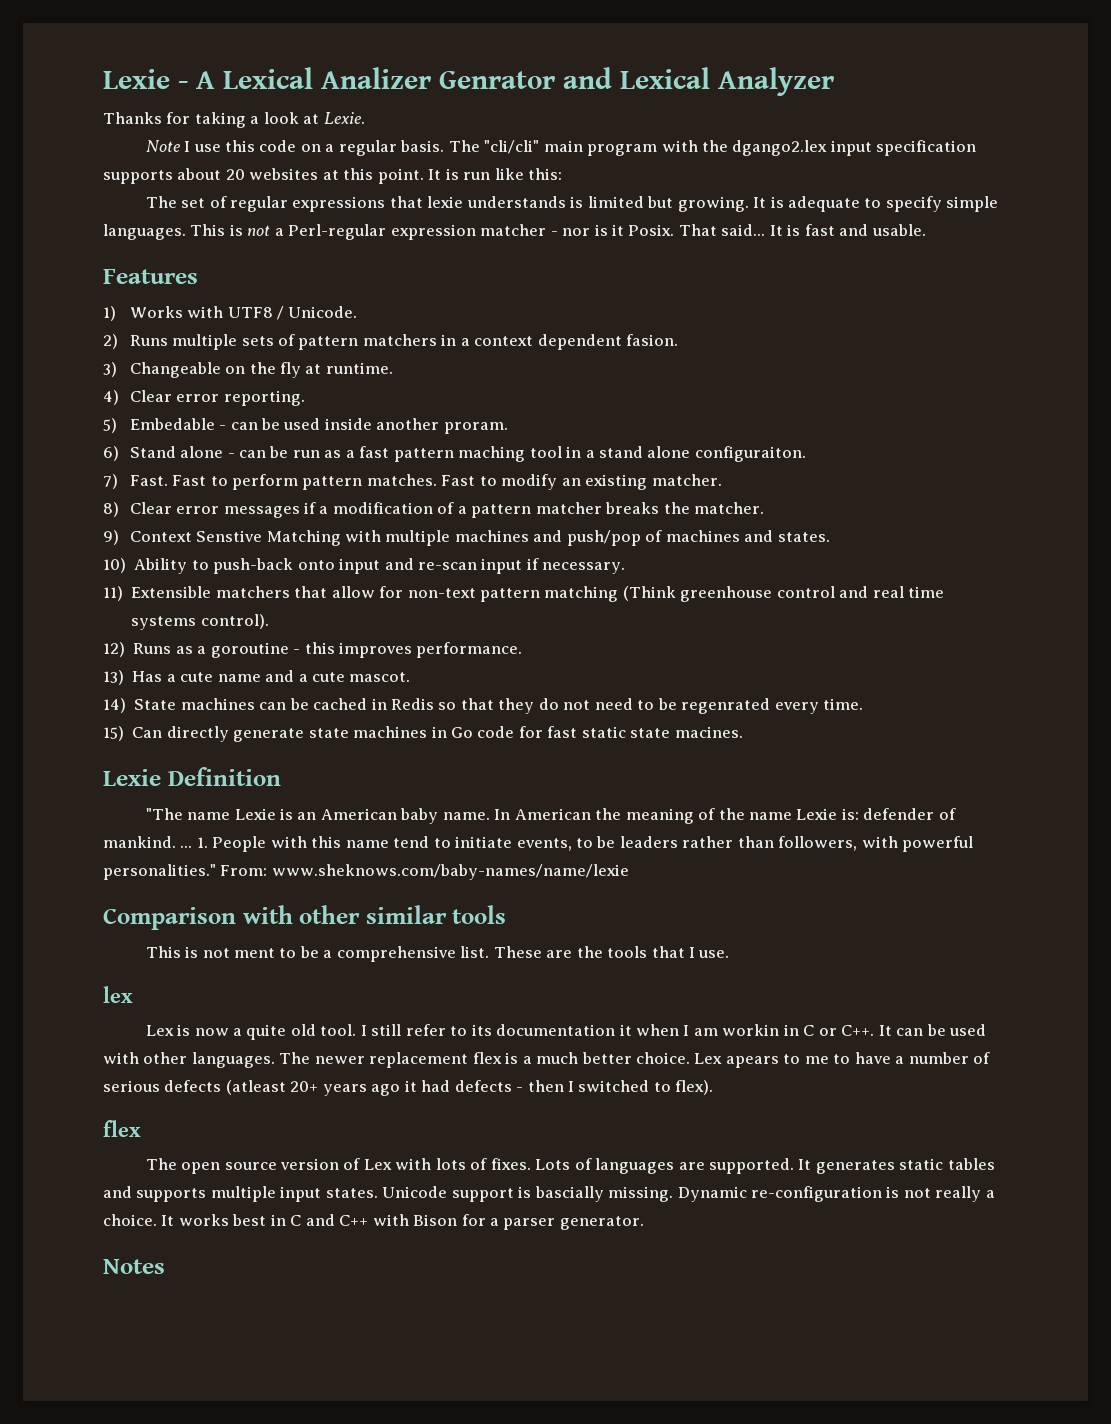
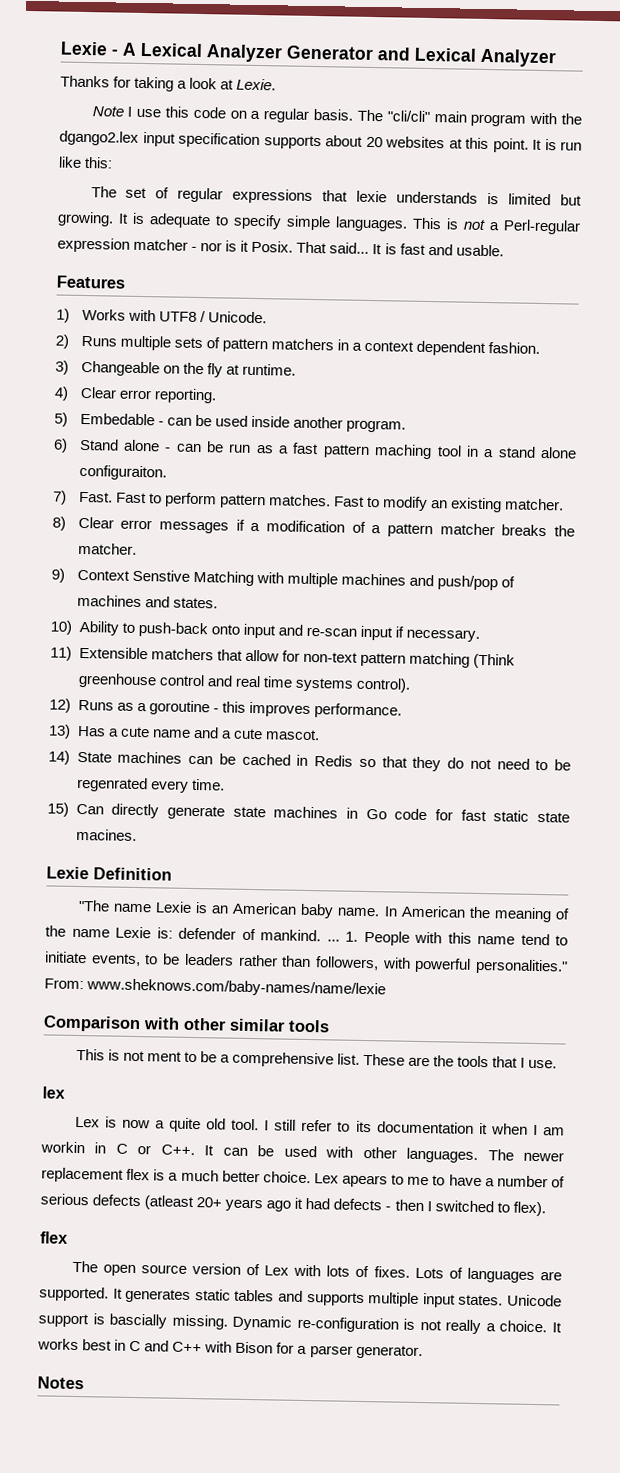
[321,67,555,89] Analizer Genrator -> [206,44,374,63] Analyzer Generator
[626,334,679,346] fasion. -> [487,342,540,354] fashion.
[443,422,508,434] proram. -> [345,419,406,433] program.

